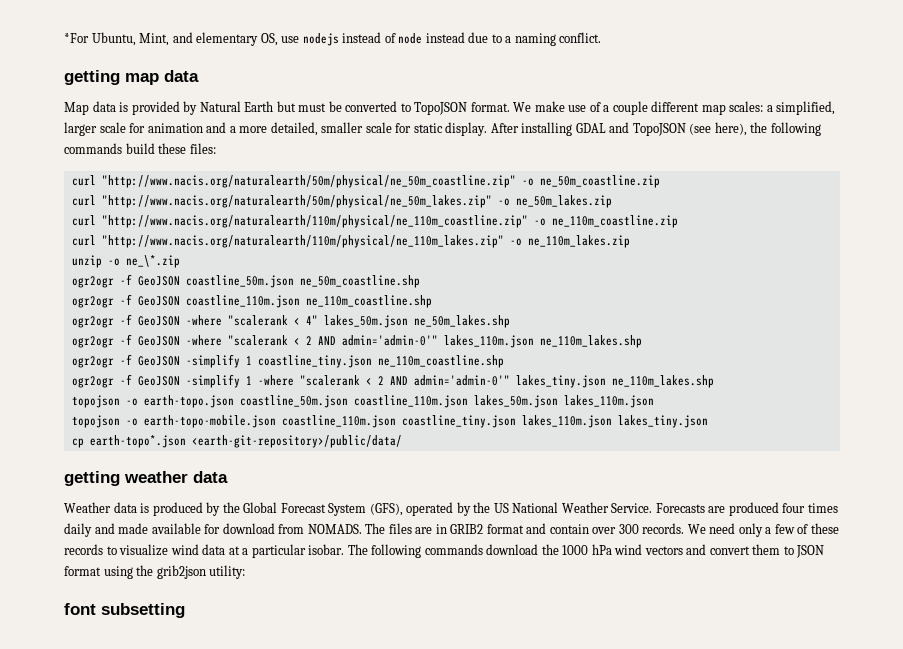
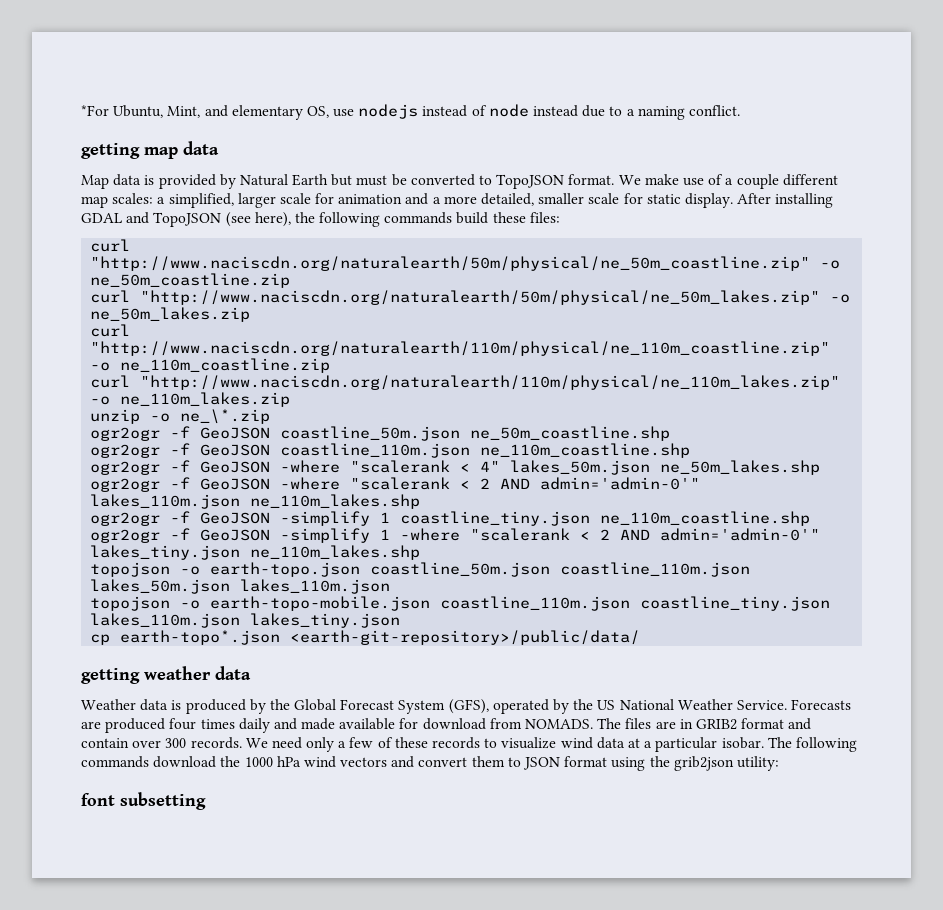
[101,175,516,188] "http://www.nacis.org/naturalearth/50m/physical/ne_50m_coastline.zip" -> [90,256,811,271] "http://www.naciscdn.org/naturalearth/50m/physical/ne_50m_coastline.zip"
[101,195,492,208] "http://www.nacis.org/naturalearth/50m/physical/ne_50m_lakes.zip" -> [140,290,821,305] "http://www.naciscdn.org/naturalearth/50m/physical/ne_50m_lakes.zip"
[101,215,528,228] "http://www.nacis.org/naturalearth/110m/physical/ne_110m_coastline.zip" -> [90,341,831,356] "http://www.naciscdn.org/naturalearth/110m/physical/ne_110m_coastline.zip"
[101,235,504,248] "http://www.nacis.org/naturalearth/110m/physical/ne_110m_lakes.zip" -> [140,375,841,390] "http://www.naciscdn.org/naturalearth/110m/physical/ne_110m_lakes.zip"

